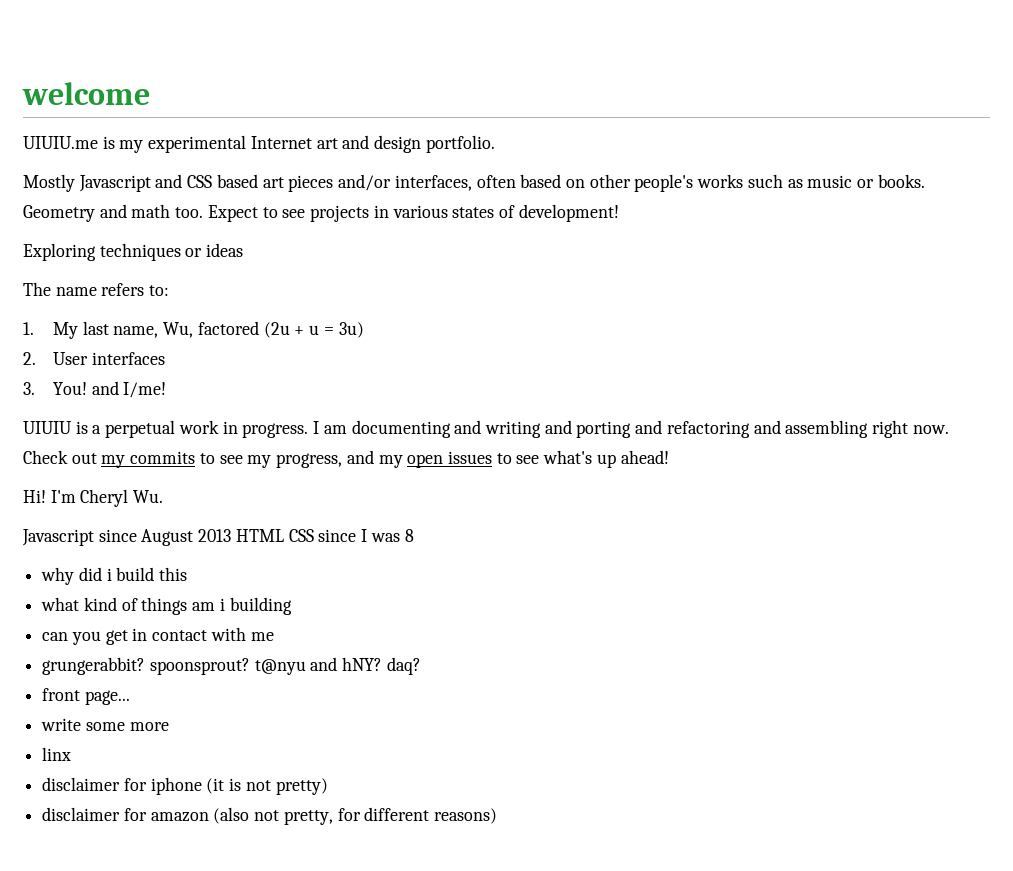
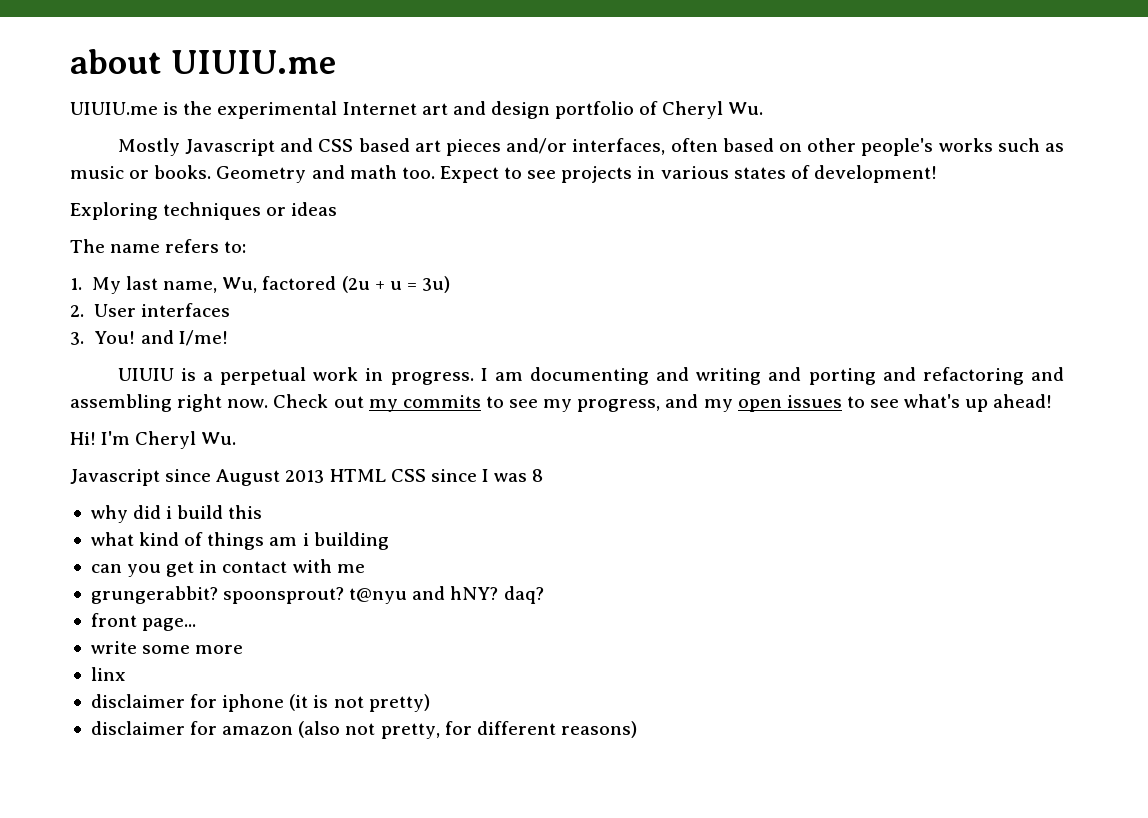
[22,82,150,105] welcome -> [70,49,337,74] about UIUIU.me
[119,140,144,153] my -> [183,101,213,115] the
[425,135,495,153] portfolio. -> [555,101,764,119] portfolio of Cheryl Wu.

